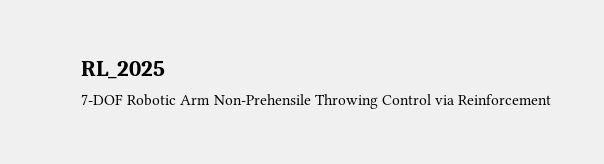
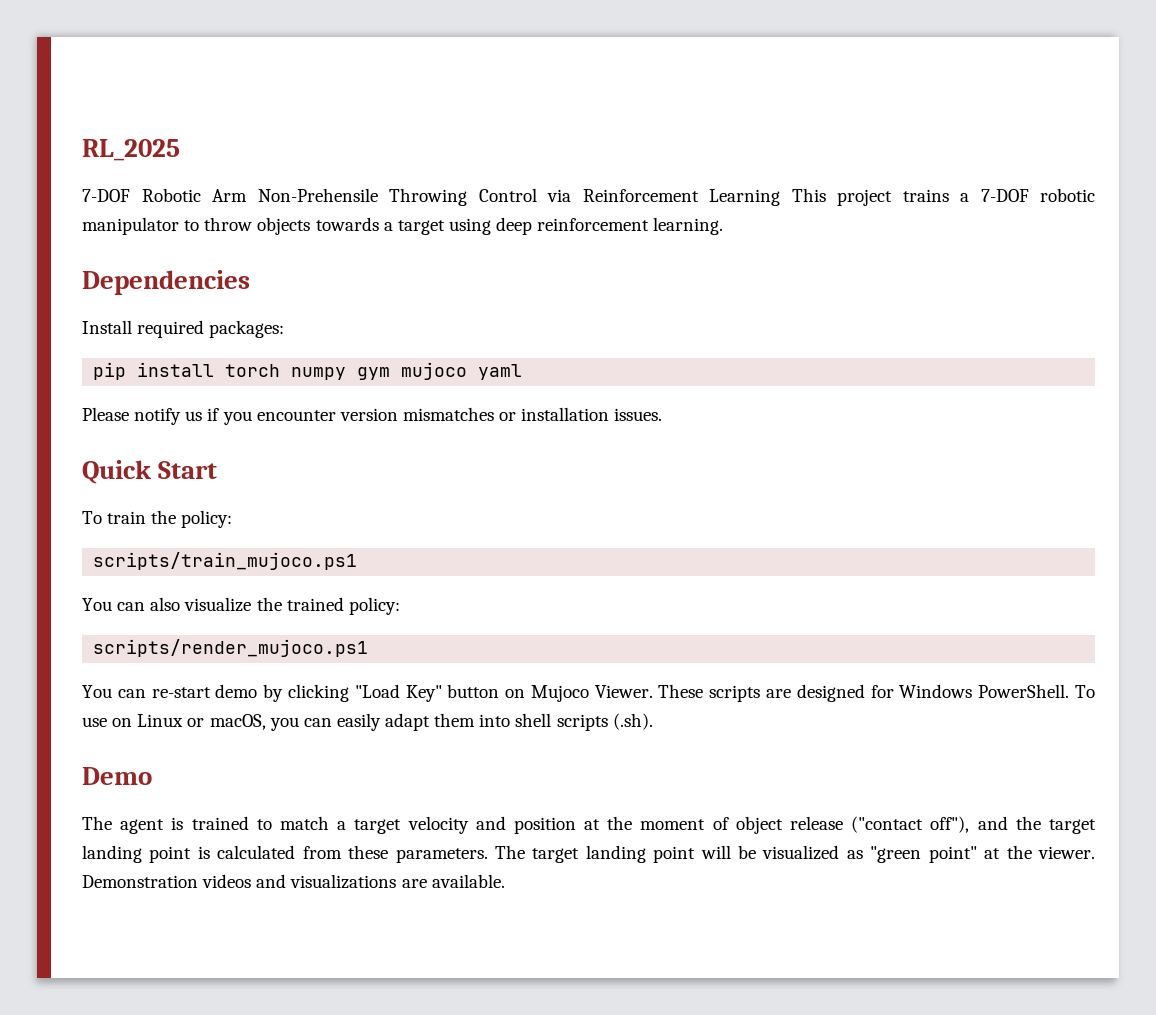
(552, 99) none -> [709,188,1095,206] [82,217,724,235] [82,270,250,295] [82,320,285,338] [93,362,523,380] [82,407,663,425] [82,460,218,484] [82,510,233,528] [93,552,358,570] [82,597,400,615] [93,639,369,657] [82,684,1095,702] [82,713,653,731] [82,767,152,785] [82,816,1096,834] [82,845,1096,863] [82,874,505,889] Learning This project trains a 7-DOF robotic manipulator to throw objects towards a target using deep reinforcement learning. // Dependencies // Install required packages: // pip install torch numpy gym mujoco yaml // Please notify us if you encounter version mismatches or installation issues. // Quick Start // To train the policy: // scripts/train_mujoco.ps1 // You can also visualize the trained policy: // scripts/render_mujoco.ps1 // You can re-start demo by clicking "Load Key" button on Mujoco Viewer. These scripts are designed for Windows PowerShell. To use on Linux or macOS, you can easily adapt them into shell scripts (.sh). // Demo // The agent is trained to match a target velocity and position at the moment of object release ("contact off"), and the target landing point is calculated from these parameters. The target landing point will be visualized as "green point" at the viewer. Demonstration videos and visualizations are available.

